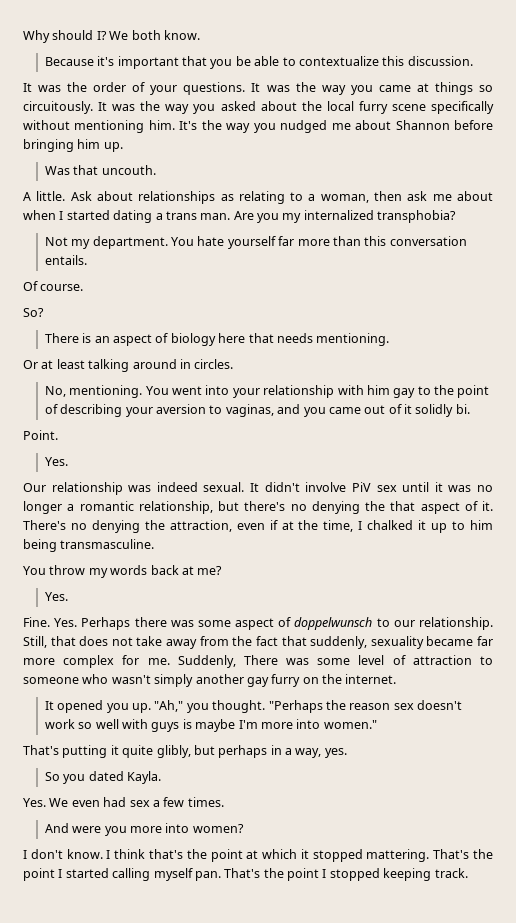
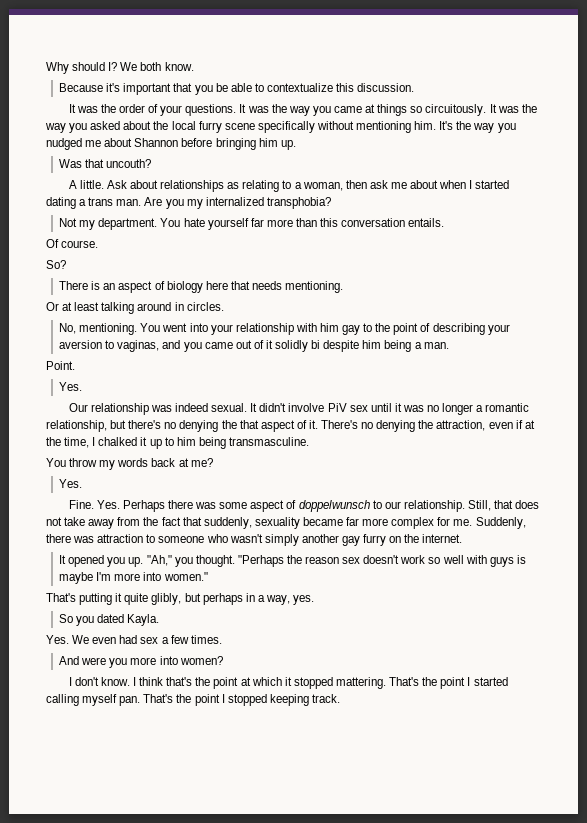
[101,165,156,175] uncouth. -> [106,159,152,168] uncouth?
[455,404,470,414] bi. -> [311,340,449,352] bi despite him being a man.
[243,655,406,665] There was some level of -> [46,534,95,543] there was

